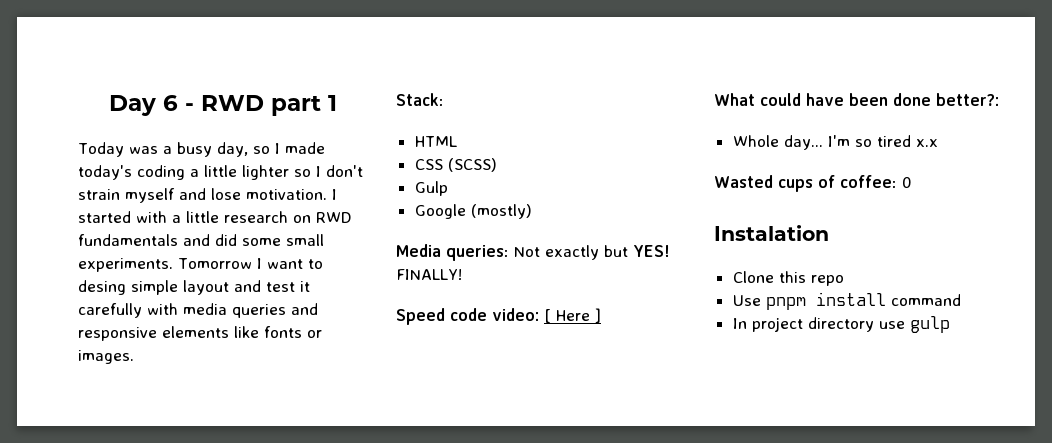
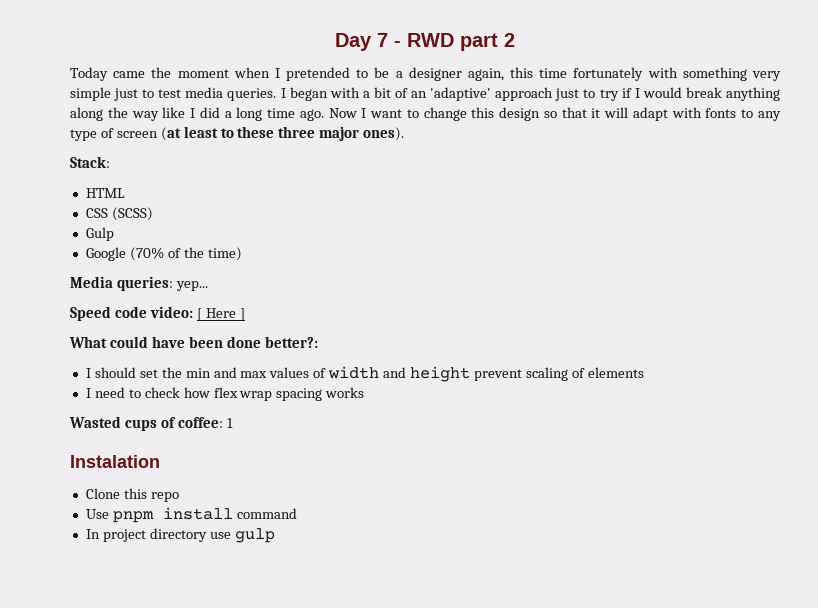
[162,95,178,111] 6 -> [377,33,388,47] 7
[327,95,337,111] 1 -> [504,33,515,47] 2
[128,142,325,157] [78,165,363,180] [78,188,337,203] [78,211,352,223] [78,234,324,246] [78,258,323,272] [78,280,310,295] [78,303,318,318] [78,326,322,341] [78,350,134,364] was a busy day, so I made today's coding a little lighter so I don't strain myself and lose motivation. I started with a little research on RWD fundamentals and did some small experiments. Tomorrow I want to desing simple layout and test it carefully with media queries and responsive elements like fonts or images. -> [113,67,781,81] [70,87,780,101] [70,107,781,121] [70,126,405,141] came the moment when I pretended to be a designer again, this time fortunately with something very simple just to test media queries. I began with a bit of an 'adaptive' approach just to try if I would break anything along the way like I did a long time ago. Now I want to change this design so that it will adapt with fonts to any type of screen (at least to these three major ones).
[470,204,532,219] [396,244,670,261] [396,269,462,280] (mostly) // Media queries: Not exactly but YES! FINALLY! -> [129,247,242,261] [70,276,208,291] (70% of the time) // Media queries: yep...
[732,135,938,150] Whole day... I'm so tired x.x -> [85,366,644,382] [85,387,365,401] I should set the min and max values of width and height prevent scaling of elements // I need to check how flex wrap spacing works
[902,177,912,188] 0 -> [226,418,233,428] 1

